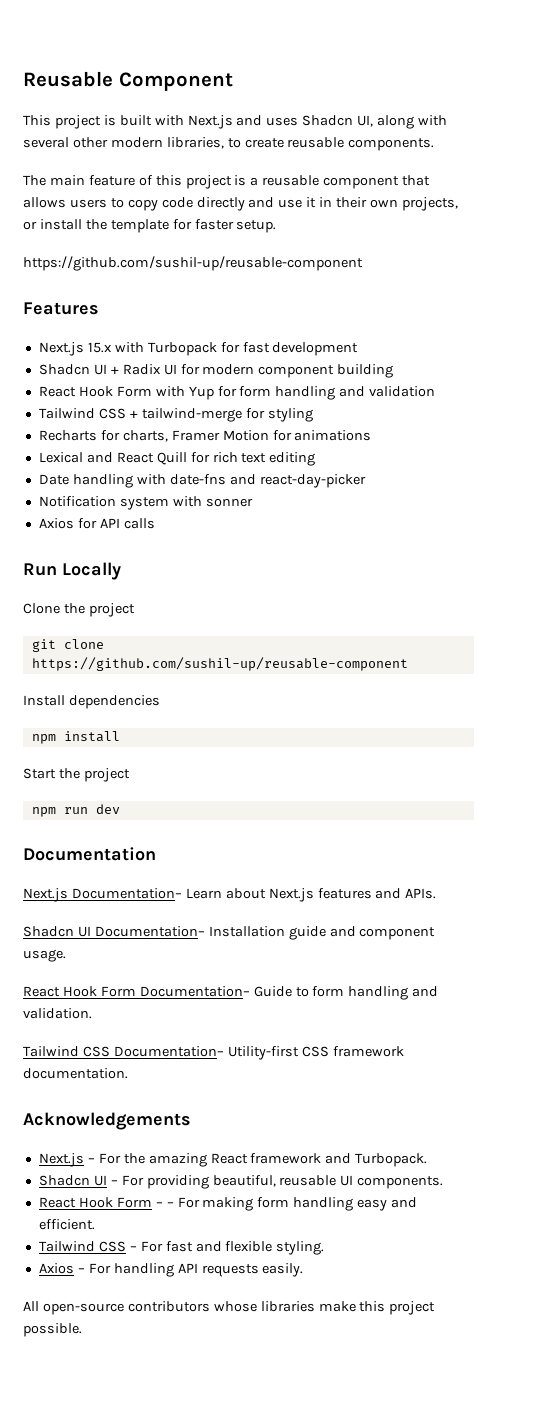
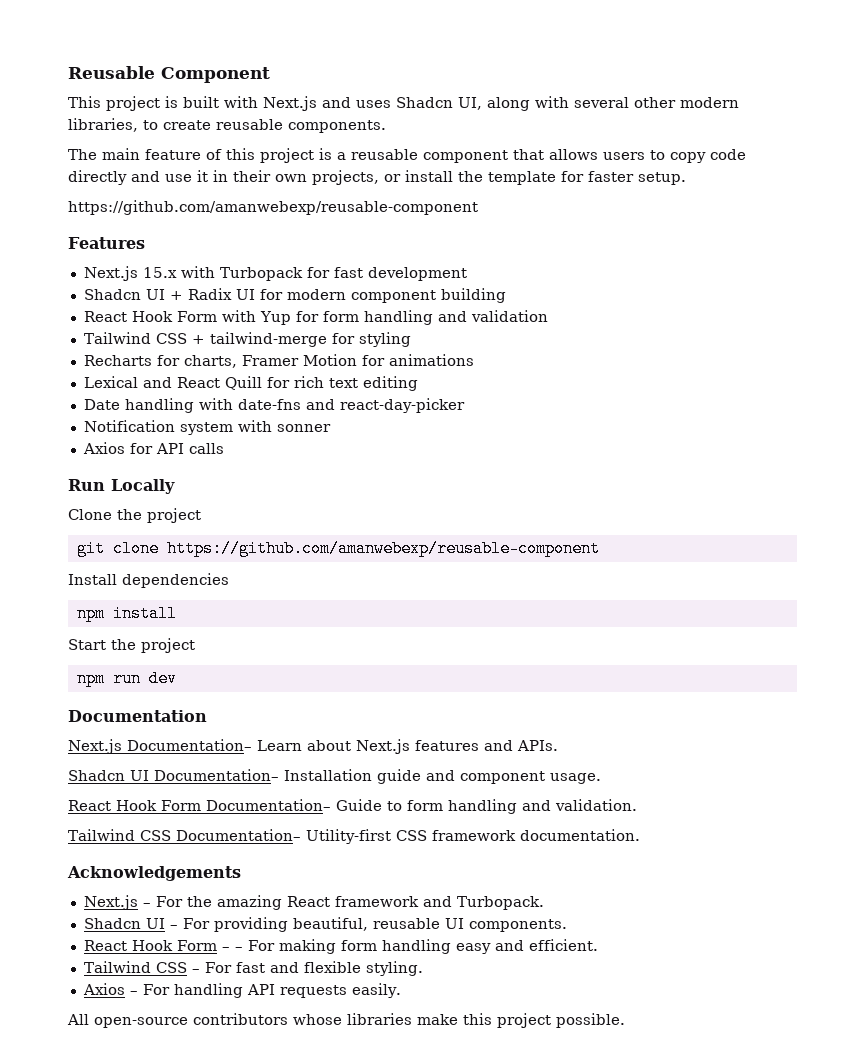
[23,256,363,271] https://github.com/sushil-up/reusable-component -> [68,200,478,215] https://github.com/amanwebexp/reusable-component
[31,657,408,671] https://github.com/sushil-up/reusable-component -> [166,540,600,557] https://github.com/amanwebexp/reusable-component

